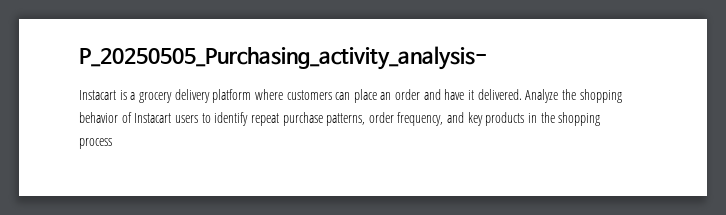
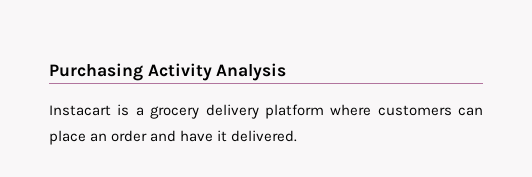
[79,46,487,70] P_20250505_Purchasing_activity_analysis- -> [49,63,287,81] Purchasing Activity Analysis
[525,89,622,103] [79,112,601,126] [79,138,112,149] Analyze the shopping behavior of Instacart users to identify repeat purchase patterns, order frequency, and key products in the shopping process -> (298, 136) none

